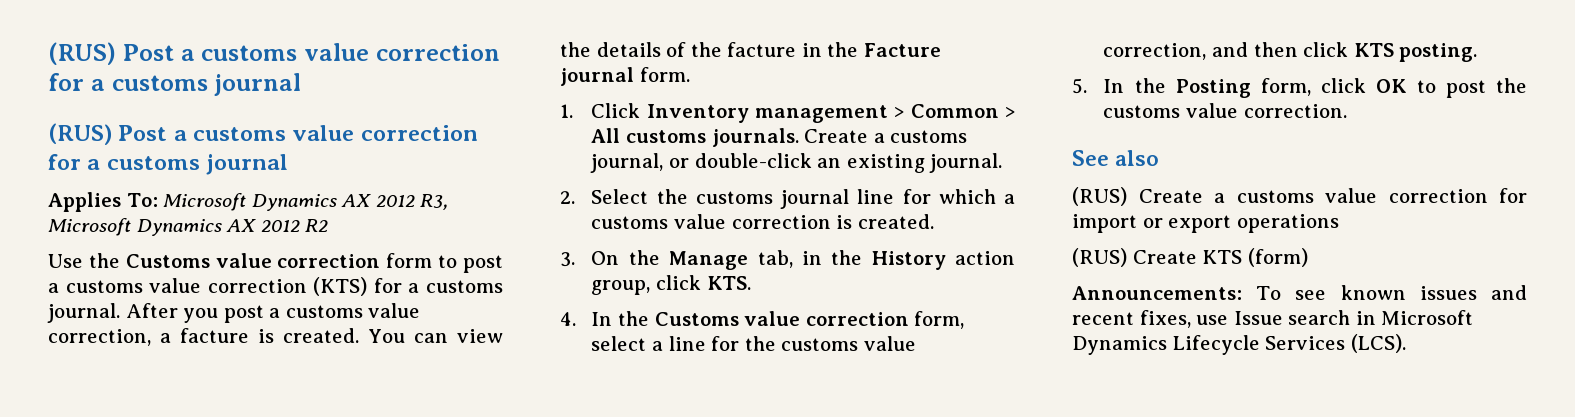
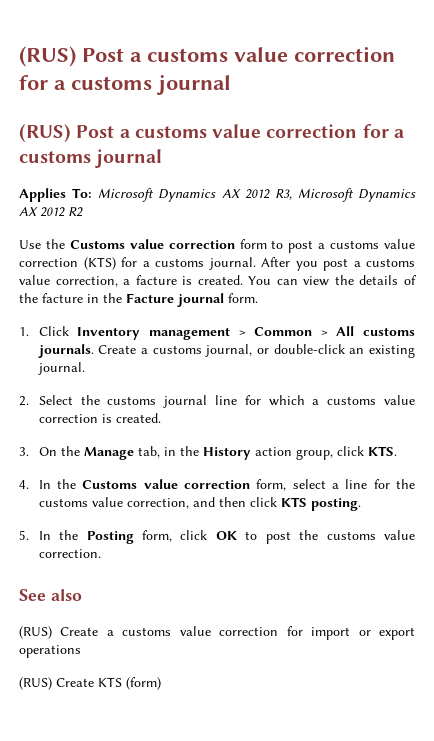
[1072,285,1527,300] [1072,310,1474,328] [1072,334,1406,355] // Announcements: To see known issues and recent fixes, use Issue search in Microsoft Dynamics Lifecycle Services (LCS). -> (161, 683) none

